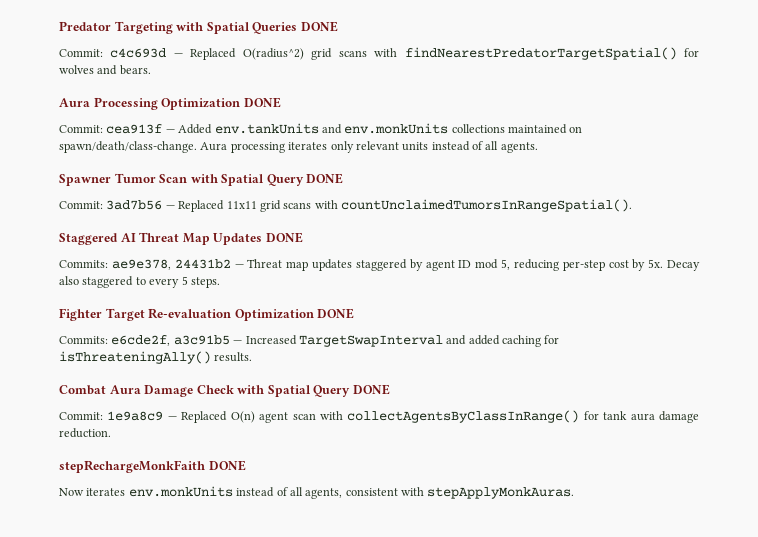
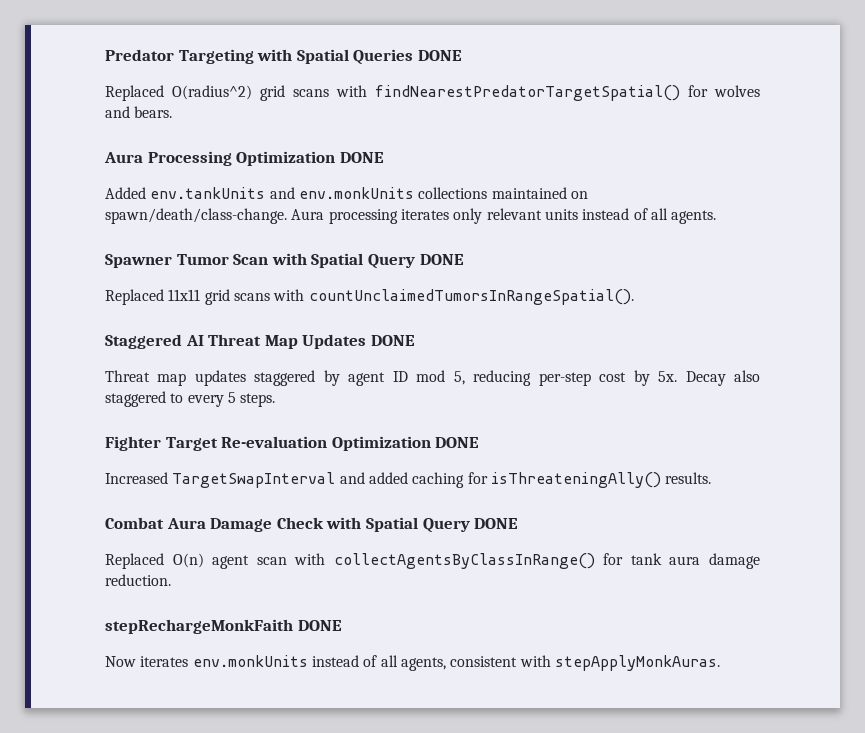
[59,48,183,58] Commit: c4c693d — -> (462, 55) none
[59,124,175,134] Commit: cea913f — -> (384, 157) none
[59,200,175,210] Commit: 3ad7b56 — -> (464, 259) none
[59,259,244,270] Commits: ae9e378, 24431b2 — -> (415, 340) none
[59,335,243,346] Commits: e6cde2f, a3c91b5 — -> (480, 442) none
[59,411,177,421] Commit: 1e9a8c9 — -> (519, 523) none

